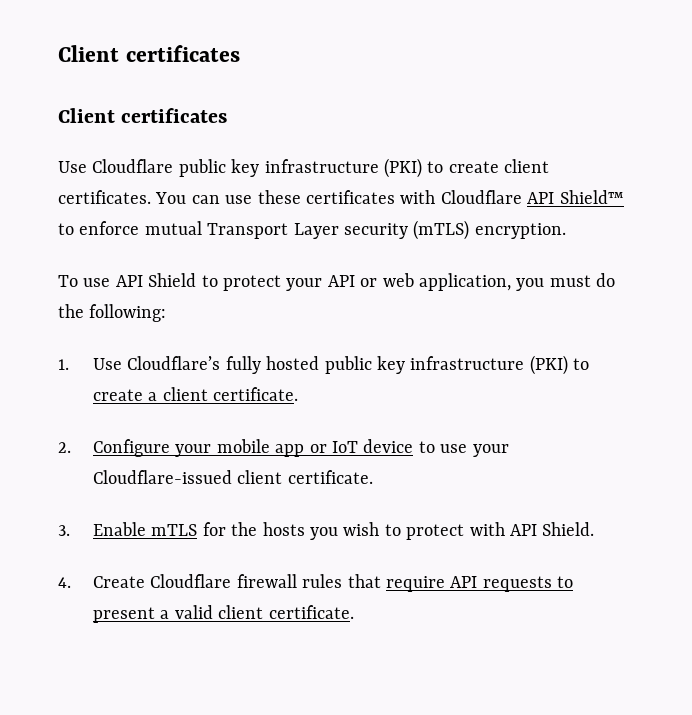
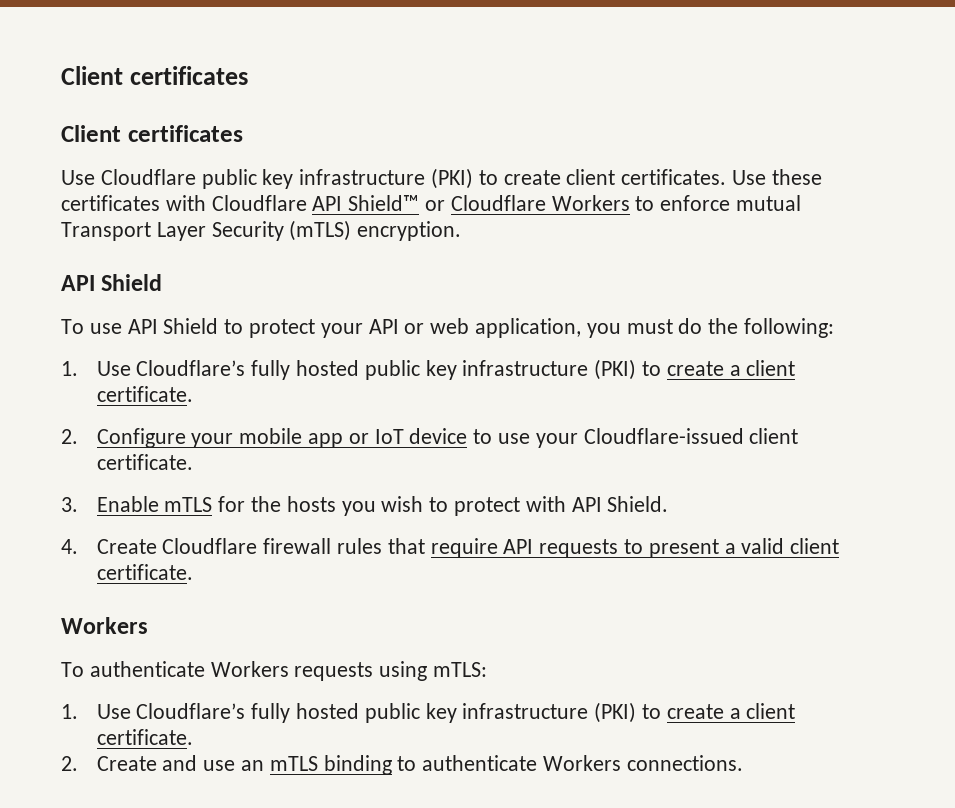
[155,192,253,204] You can use -> [732,170,767,185] Use
(624, 197) none -> [425,195,630,211] or Cloudflare Workers
[344,223,408,239] security -> [211,221,284,241] Security
(566, 231) none -> [61,274,163,291] // API Shield
(354, 612) none -> [61,617,148,634] [61,661,488,681] [61,702,796,723] [96,729,193,745] [61,755,743,775] // Workers // To authenticate Workers requests using mTLS: // 1. Use Cloudflare’s fully hosted public key infrastructure (PKI) to create a client certificate. // 2. Create and use an mTLS binding to authenticate Workers connections.

